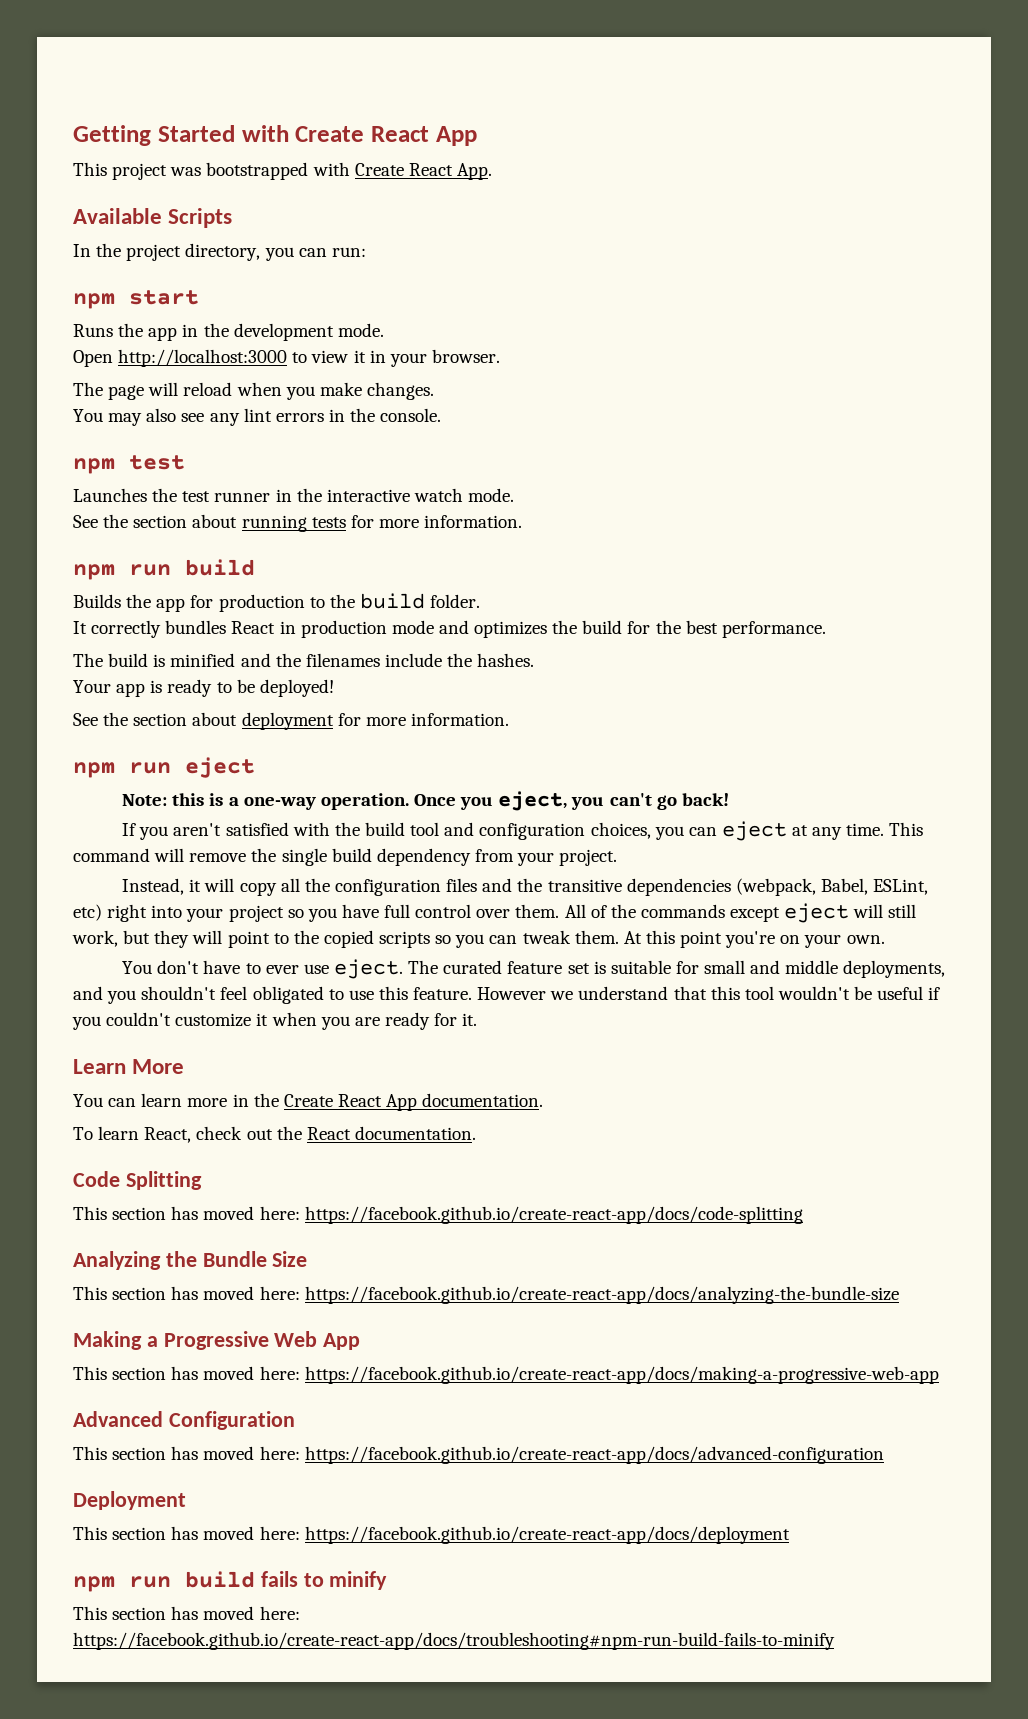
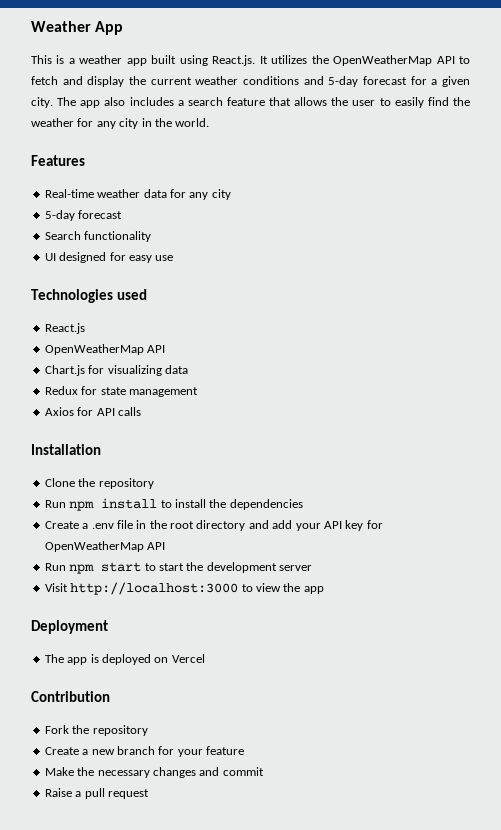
[73,125,477,146] [73,162,492,180] [73,208,233,228] [73,243,366,261] [73,290,199,309] [73,323,384,341] [73,349,500,367] [73,382,434,400] [73,408,442,426] [73,455,185,474] [73,488,515,502] [73,514,523,532] [73,559,255,580] [73,593,481,612] [73,620,826,638] [73,653,535,667] [73,679,334,697] [73,712,509,730] [73,757,255,778] [122,791,729,811] [122,821,924,841] [73,848,618,866] [122,878,929,896] [73,903,917,923] [72,930,885,948] [122,959,946,979] [73,986,941,1004] [72,1012,478,1030] [73,1059,185,1074] [73,1093,544,1111] [73,1126,476,1143] [73,1171,202,1190] [73,1206,803,1224] [73,1251,308,1270] [73,1286,899,1304] [73,1331,361,1350] [73,1366,939,1384] [73,1411,295,1430] [73,1446,884,1464] [73,1491,186,1510] [73,1526,790,1544] [73,1571,388,1592] [73,1606,300,1620] [73,1632,835,1650] Getting Started with Create React App // This project was bootstrapped with Create React App. // Available Scripts // In the project directory, you can run: // npm start // Runs the app in the development mode. // Open http://localhost:3000 to view it in your browser. // The page will reload when you make changes. // You may also see any lint errors in the console. // npm test // Launches the test runner in the interactive watch mode. // See the section about running tests for more information. // npm run build // Builds the app for production to the build folder. // It correctly bundles React in production mode and optimizes the build for the best performance. // The build is minified and the filenames include the hashes. // Your app is ready to be deployed! // See the section about deployment for more information. // npm run eject // Note: this is a one-way operation. Once you eject, you can't go back! // If you aren't satisfied with the build tool and configuration choices, you can eject at any time. This command will remove the single build dependency from your project. // Instead, it will copy all the configuration files and the transitive dependencies (webpack, Babel, ESLint, etc) right into your project so you have full control over them. All of the commands except eject will still work, but they will point to the copied scripts so you can tweak them. At this point you're on your own. // You don't have to ever use eject. The curated feature set is suitable for small and middle deployments, and you shouldn't feel obligated to use this feature. However we understand that this tool wouldn't be useful if you couldn't customize it when you are ready for it. // Learn More // You can learn more in the Create React App documentation. // To learn React, check out the React documentation. // Code Splitting // This section has moved here: https://facebook.github.io/create-react-app/docs/code-splitting // Analyzing the Bundle Size // This section has moved here: https://facebook.github.io/create-react-app/docs/analyzing-the-bundle-size // Making a Progressive Web App // This section has moved here: https://facebook.github.io/create-react-app/docs/making-a-progressive-web-app // Advanced Configuration // This section has moved here: https://facebook.github.io/create-react-app/docs/advanced-configuration // Deployment // This section has moved here: https://facebook.github.io/create-react-app/docs/deployment // npm run build fails to minify // This section has moved here: https://facebook.github.io/create-react-app/docs/troubleshooting#npm-run-build-fails-to-minify -> [31,21,124,35] [31,55,470,66] [31,76,471,87] [31,97,470,108] [31,118,210,129] [31,155,85,166] [44,189,231,200] [44,210,123,221] [44,231,152,242] [44,252,174,263] [31,289,147,303] [44,323,85,334] [44,344,166,355] [44,365,188,376] [44,386,198,397] [44,407,141,416] [31,444,101,455] [44,478,154,489] [44,498,303,511] [44,520,383,531] [44,541,166,552] [44,562,312,574] [44,582,324,595] [31,620,108,634] [44,654,205,665] [31,691,110,702] [44,725,148,736] [44,746,244,757] [44,767,264,778] [44,788,149,799] Weather App // This is a weather app built using React.js. It utilizes the OpenWeatherMap API to fetch and display the current weather conditions and 5-day forecast for a given city. The app also includes a search feature that allows the user to easily find the weather for any city in the world. // Features // Real-time weather data for any city // 5-day forecast // Search functionality // UI designed for easy use // Technologies used // React.js // OpenWeatherMap API // Chart.js for visualizing data // Redux for state management // Axios for API calls // Installation // Clone the repository // Run npm install to install the dependencies // Create a .env file in the root directory and add your API key for OpenWeatherMap API // Run npm start to start the development server // Visit http://localhost:3000 to view the app // Deployment // The app is deployed on Vercel // Contribution // Fork the repository // Create a new branch for your feature // Make the necessary changes and commit // Raise a pull request

